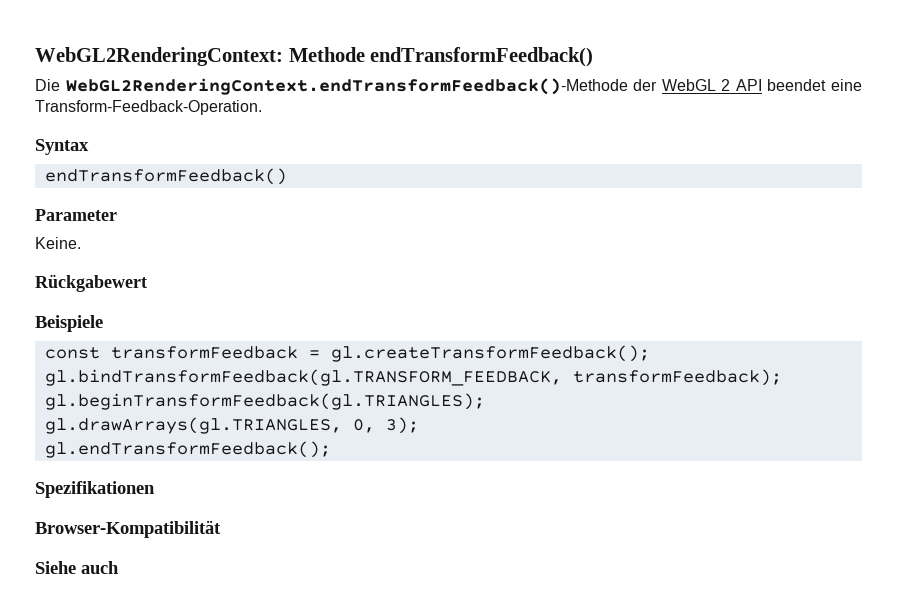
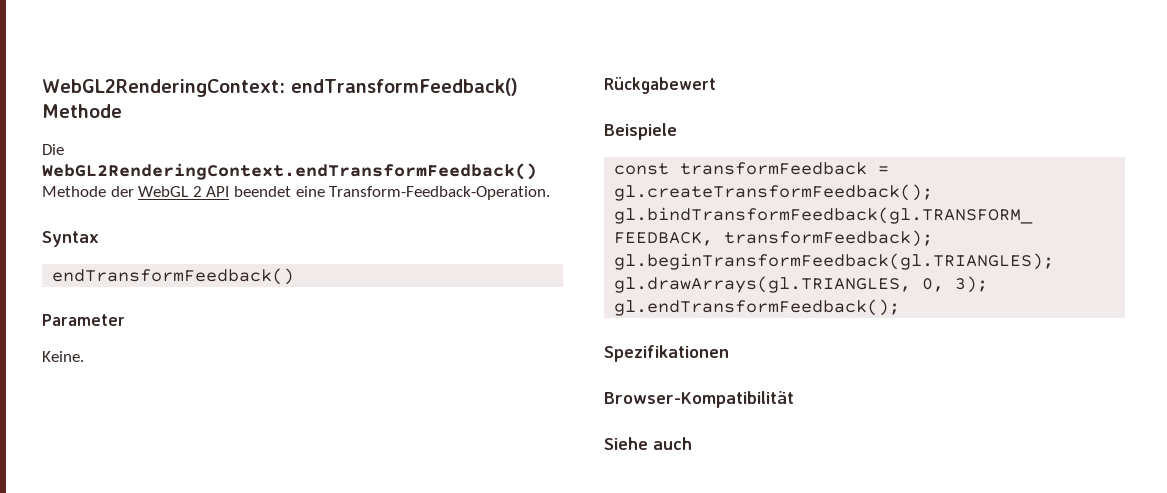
[288,47,594,67] Methode endTransformFeedback() -> [290,78,518,96] [42,104,122,118] endTransformFeedback() Methode
[65,78,628,95] WebGL2RenderingContext.endTransformFeedback()-Methode -> [42,163,537,180] [42,186,106,197] WebGL2RenderingContext.endTransformFeedback() Methode

